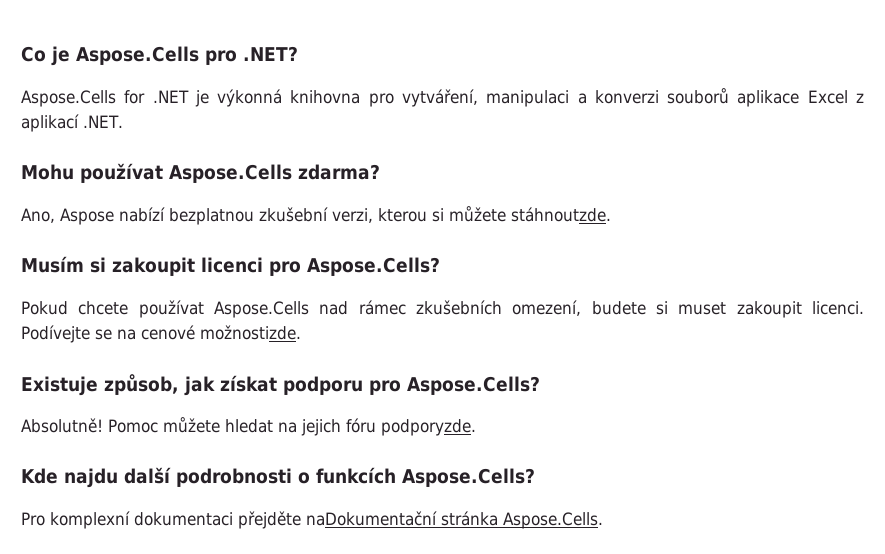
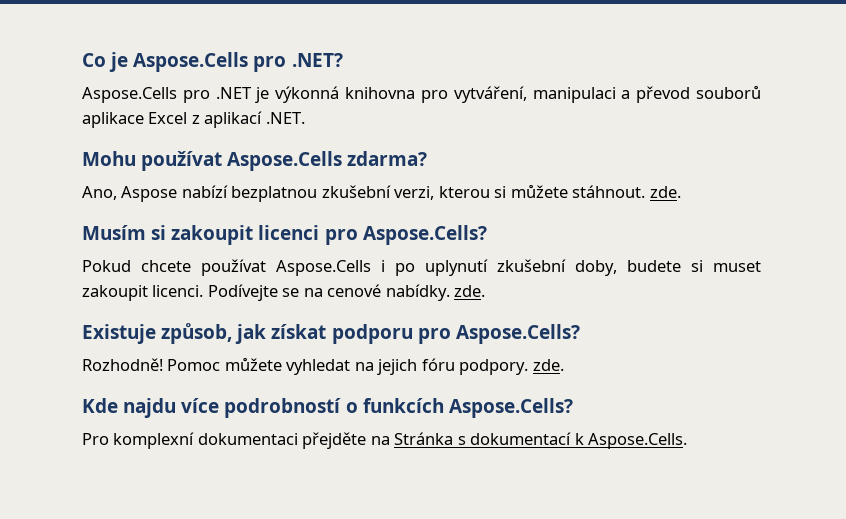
[124,90,146,104] for -> [182,90,210,103] pro
[594,90,659,104] konverzi -> [636,86,691,103] převod
[511,207,611,222] stáhnoutzde. -> [572,185,681,198] stáhnout. zde.
[319,300,582,316] nad rámec zkušebních omezení, -> [381,259,617,276] i po uplynutí zkušební doby,
[200,325,301,340] možnostizde. -> [385,284,486,301] nabídky. zde.
[21,418,103,433] Absolutně! -> [82,358,163,371] Rozhodně!
[225,419,273,433] hledat -> [286,359,351,375] vyhledat
[381,419,476,436] podporyzde. -> [459,359,564,375] podpory. zde.
[124,467,292,487] další podrobnosti -> [181,398,342,418] více podrobností
[306,511,498,526] naDokumentační stránka -> [370,432,584,445] na Stránka s dokumentací k

